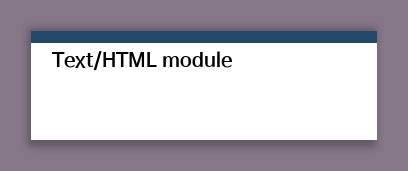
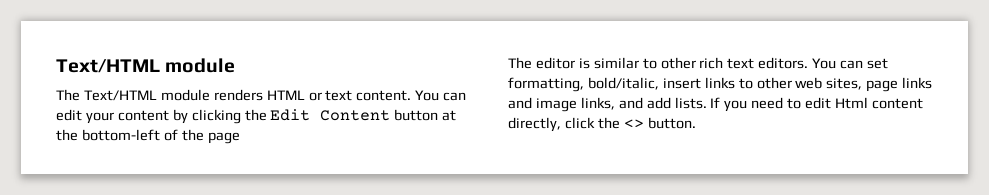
[52,51,233,71] Text/HTML module -> [56,58,236,73] [56,89,467,101] [56,109,457,124] [56,129,240,144] [508,57,889,69] [508,77,933,92] [508,97,923,112] [508,117,696,132] Text/HTML module // The Text/HTML module renders HTML or text content. You can edit your content by clicking the Edit Content button at the bottom-left of the page // The editor is similar to other rich text editors. You can set formatting, bold/italic, insert links to other web sites, page links and image links, and add lists. If you need to edit Html content directly, click the <> button.

